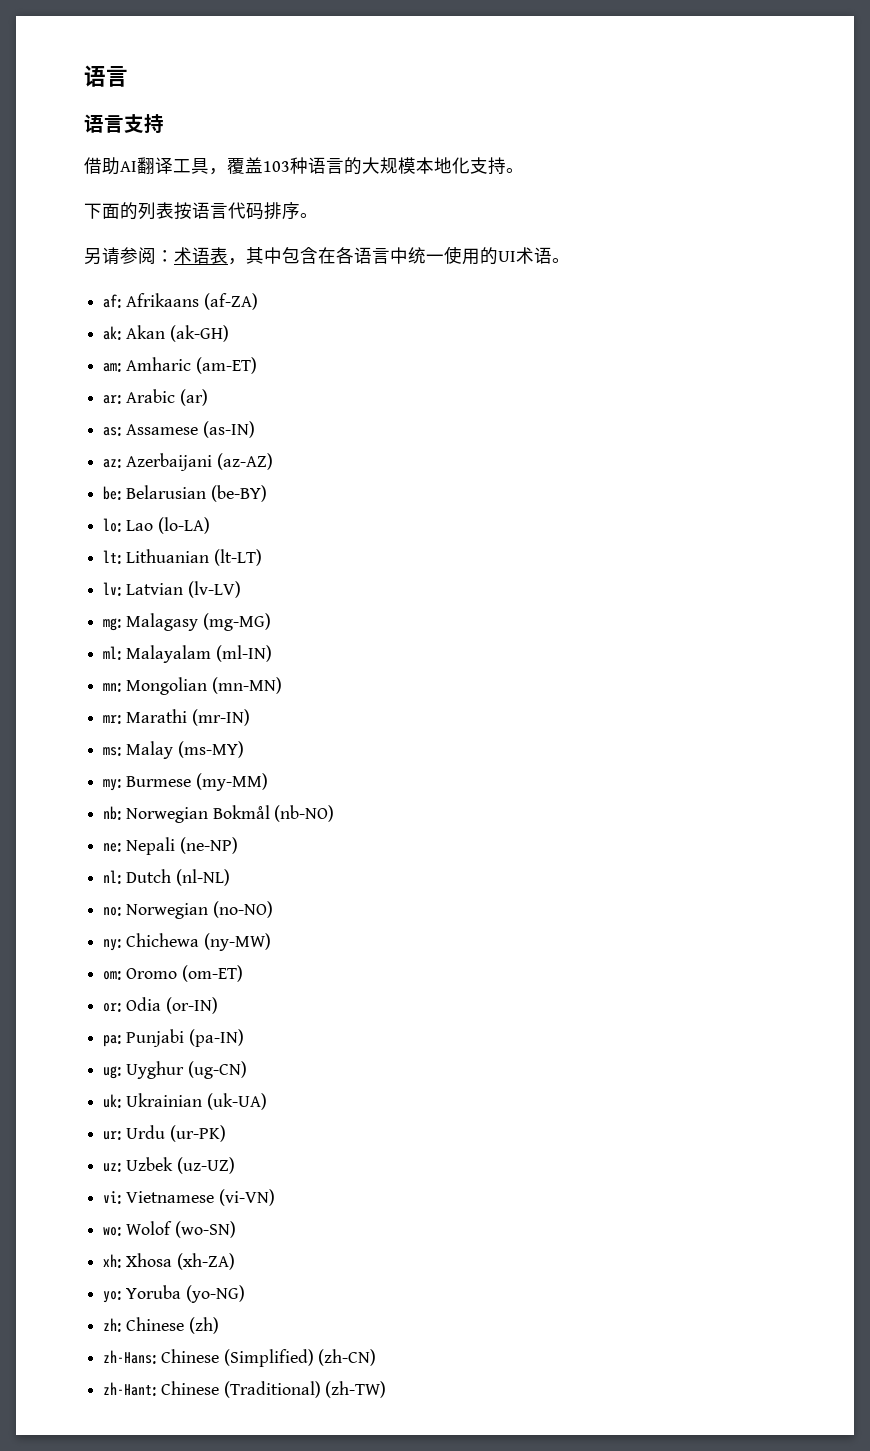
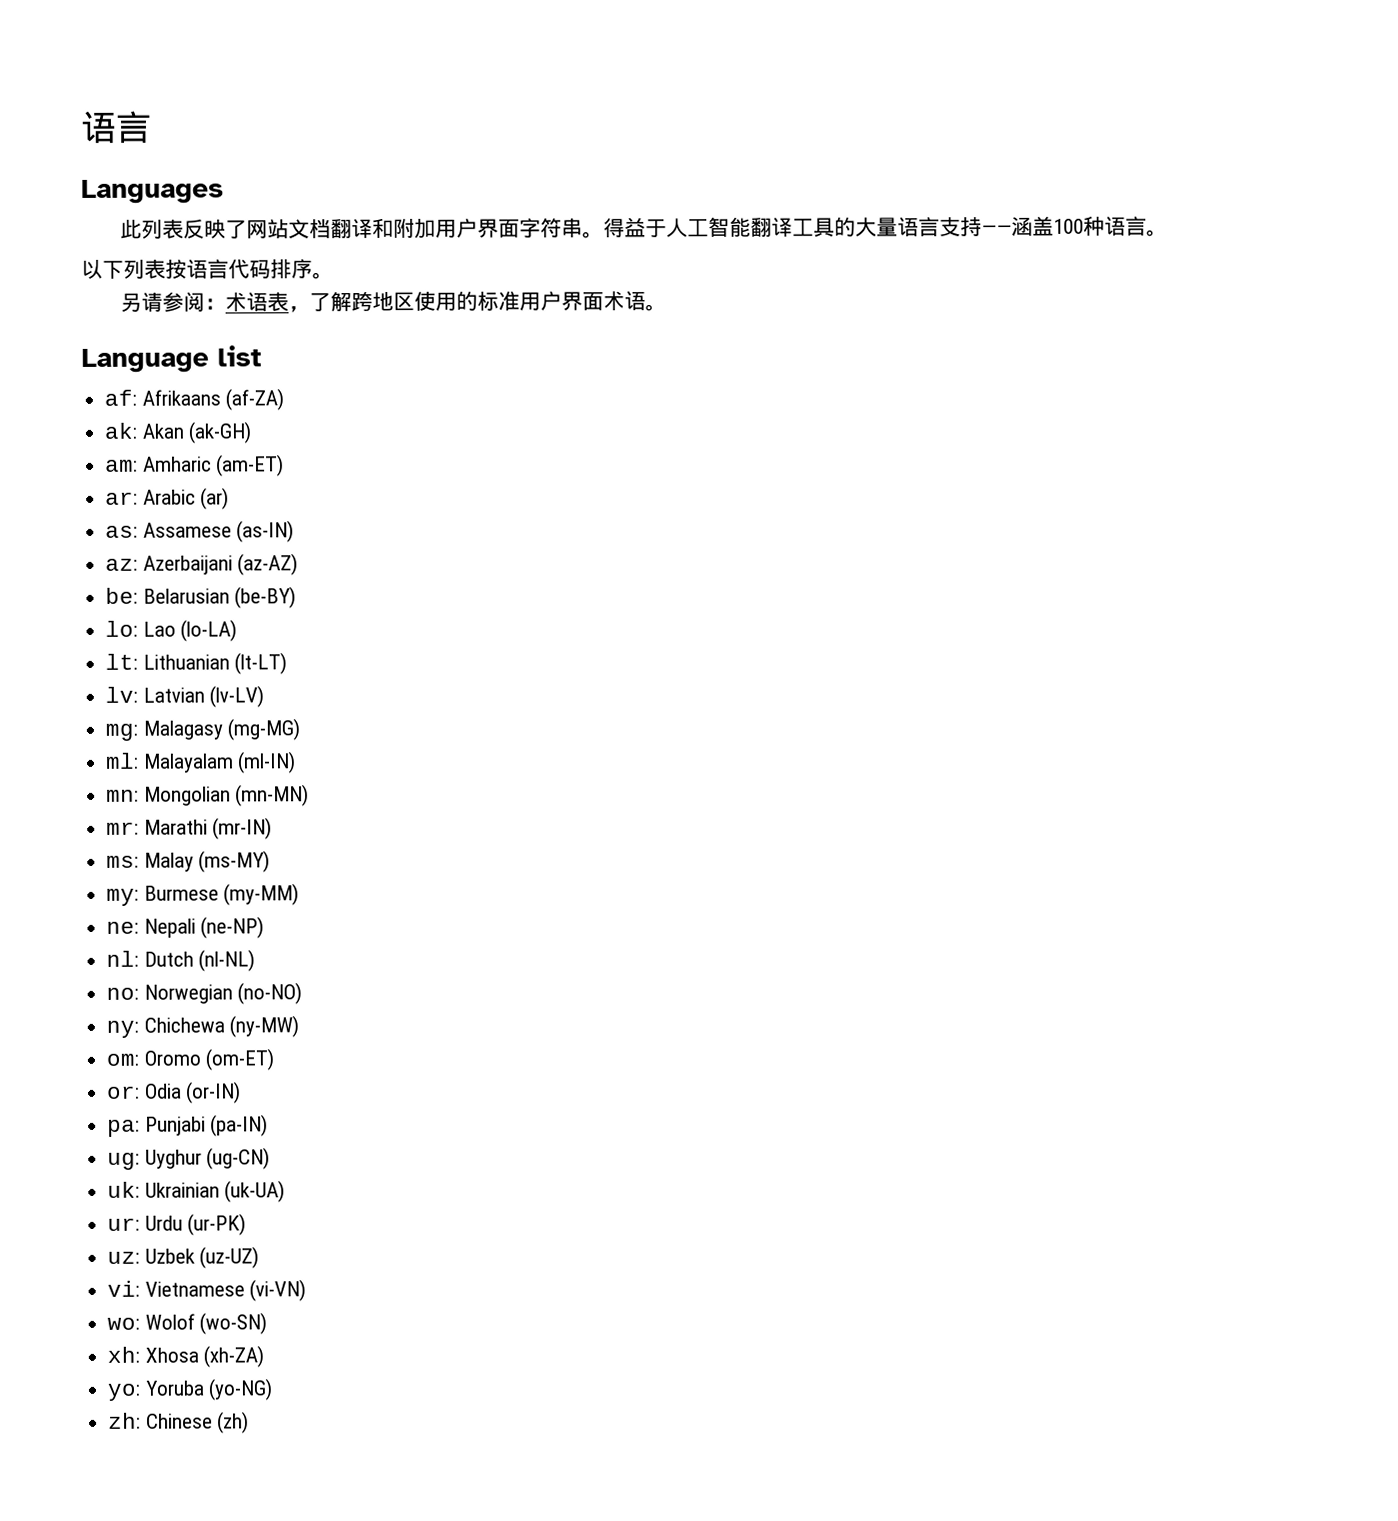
[84,114,164,134] [84,157,524,175] [84,202,138,220] 语言支持 // 借助AI翻译工具，覆盖103种语言的大规模本地化支持。 // 下面的 -> [81,179,224,204] [120,215,1169,240] [81,259,124,279] Languages // 此列表反映了网站文档翻译和附加用户界面字符串。得益于人工智能翻译工具的大量语言支持——涵盖100种语言。 // 以下
[246,246,516,265] 其中包含在各语言中统一使用的UI -> [309,290,605,312] 了解跨地区使用的标准用户界面
(570, 260) none -> [81,345,262,373] // Language list
[103,805,335,823] // nb: Norwegian Bokmål (nb-NO) -> (300, 894) none
[103,1349,377,1367] [103,1381,387,1398] // zh-Hans: Chinese (Simplified) (zh-CN) // zh-Hant: Chinese (Traditional) (zh-TW) -> (250, 1422) none

